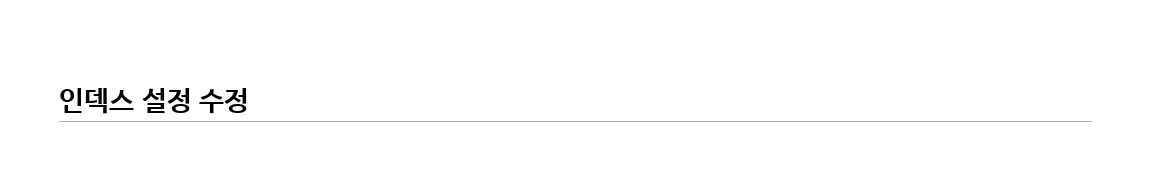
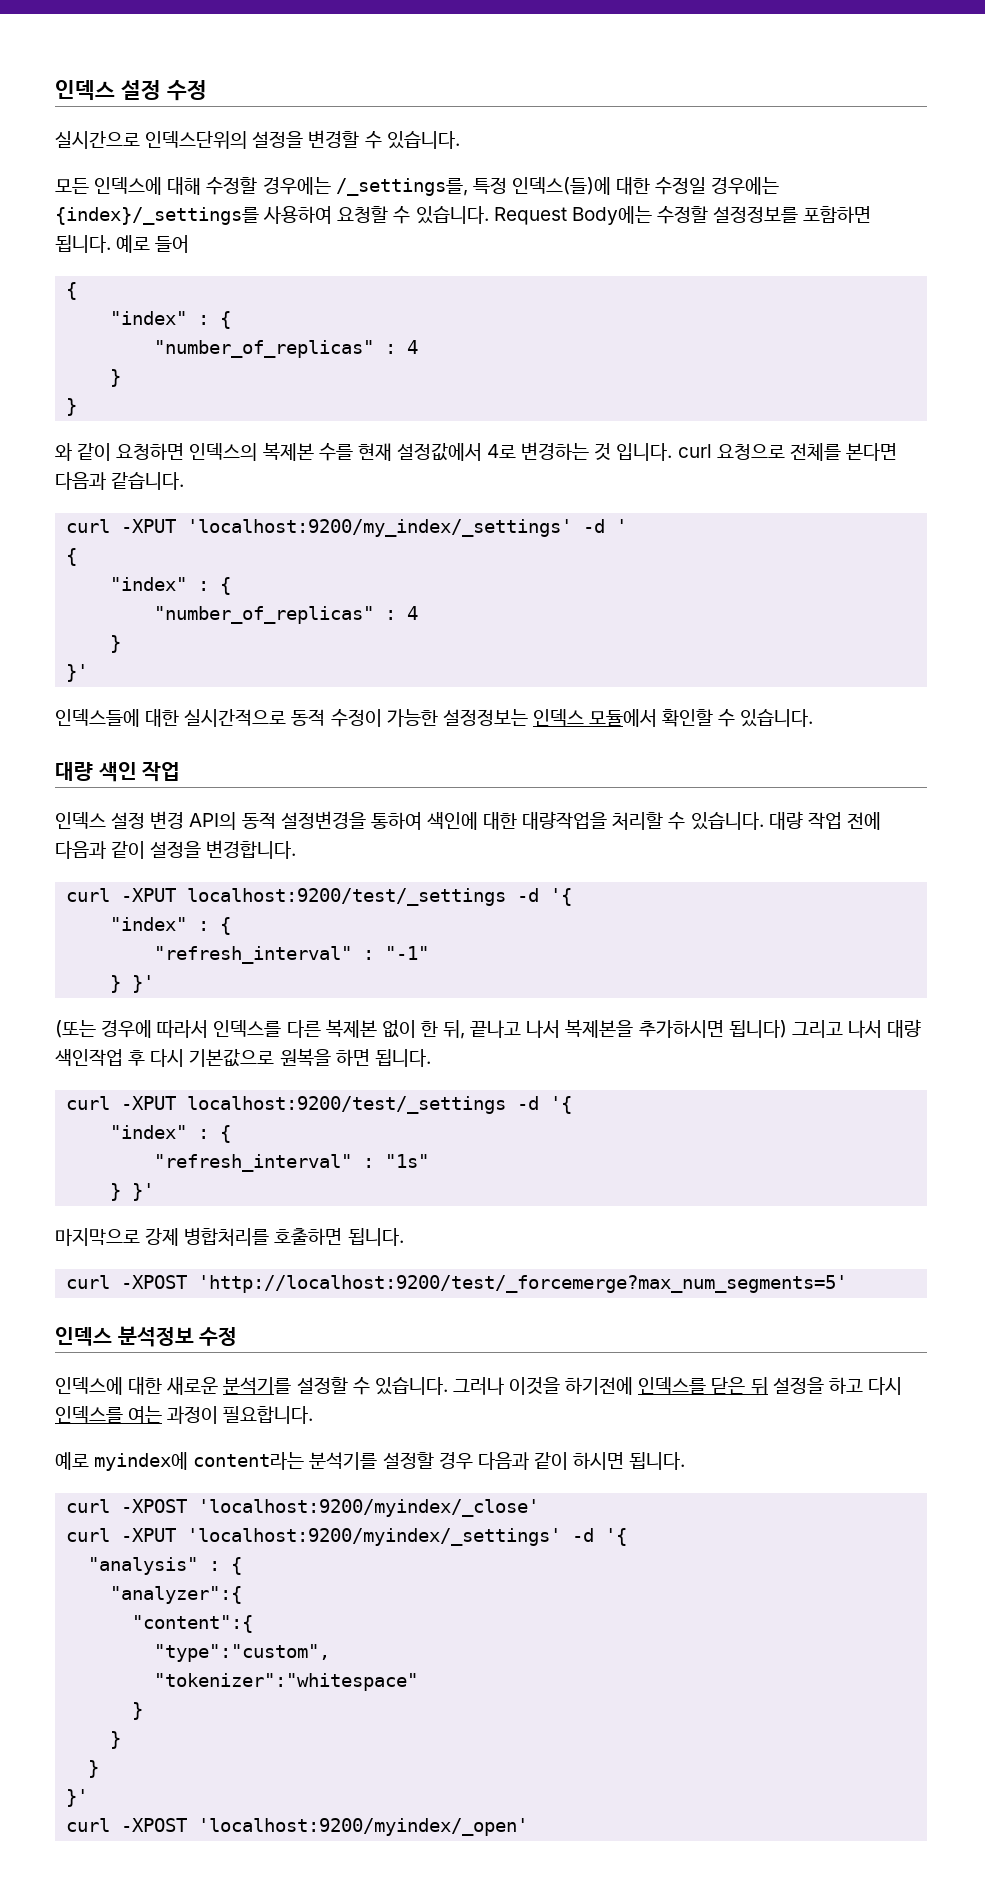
(250, 101) none -> [55,130,460,149] [55,177,780,196] [55,206,872,225] [55,235,190,253] [66,282,78,300] [110,311,232,329] [154,340,419,358] [110,369,122,387] [66,398,78,416] [55,442,897,461] [55,472,185,490] [66,519,628,537] [66,548,78,566] [110,577,232,595] [154,606,419,624] [110,635,122,653] [66,664,89,682] [55,709,814,727] [55,761,181,782] [55,811,881,830] [55,840,297,859] [66,888,573,906] [110,917,232,935] [154,946,430,964] [110,975,155,993] [55,1019,922,1039] [55,1048,431,1067] [66,1096,573,1114] [110,1125,232,1143] [154,1154,430,1172] [110,1183,155,1201] [55,1227,404,1246] [66,1275,848,1293] [55,1326,238,1347] [55,1377,902,1395] [55,1406,314,1424] [55,1452,686,1471] [66,1499,540,1517] [66,1528,628,1546] [88,1557,243,1575] [110,1586,243,1604] [132,1615,254,1633] [154,1644,331,1662] [154,1673,419,1691] [132,1702,144,1720] [110,1731,122,1749] [88,1760,100,1778] [66,1789,89,1807] [66,1818,529,1836] // 실시간으로 인덱스단위의 설정을 변경할 수 있습니다. // 모든 인덱스에 대해 수정할 경우에는 /_settings를, 특정 인덱스(들)에 대한 수정일 경우에는 {index}/_settings를 사용하여 요청할 수 있습니다. Request Body에는 수정할 설정정보를 포함하면 됩니다. 예로 들어 // { // "index" : { // "number_of_replicas" : 4 // } // } // 와 같이 요청하면 인덱스의 복제본 수를 현재 설정값에서 4로 변경하는 것 입니다. curl 요청으로 전체를 본다면 다음과 같습니다. // curl -XPUT 'localhost:9200/my_index/_settings' -d ' // { // "index" : { // "number_of_replicas" : 4 // } // }' // 인덱스들에 대한 실시간적으로 동적 수정이 가능한 설정정보는 인덱스 모듈에서 확인할 수 있습니다. // 대량 색인 작업 // 인덱스 설정 변경 API의 동적 설정변경을 통하여 색인에 대한 대량작업을 처리할 수 있습니다. 대량 작업 전에 다음과 같이 설정을 변경합니다. // curl -XPUT localhost:9200/test/_settings -d '{ // "index" : { // "refresh_interval" : "-1" // } }' // (또는 경우에 따라서 인덱스를 다른 복제본 없이 한 뒤, 끝나고 나서 복제본을 추가하시면 됩니다) 그리고 나서 대량 색인작업 후 다시 기본값으로 원복을 하면 됩니다. // curl -XPUT localhost:9200/test/_settings -d '{ // "index" : { // "refresh_interval" : "1s" // } }' // 마지막으로 강제 병합처리를 호출하면 됩니다. // curl -XPOST 'http://localhost:9200/test/_forcemerge?max_num_segments=5' // 인덱스 분석정보 수정 // 인덱스에 대한 새로운 분석기를 설정할 수 있습니다. 그러나 이것을 하기전에 인덱스를 닫은 뒤 설정을 하고 다시 인덱스를 여는 과정이 필요합니다. // 예로 myindex에 content라는 분석기를 설정할 경우 다음과 같이 하시면 됩니다. // curl -XPOST 'localhost:9200/myindex/_close' // curl -XPUT 'localhost:9200/myindex/_settings' -d '{ // "analysis" : { // "analyzer":{ // "content":{ // "type":"custom", // "tokenizer":"whitespace" // } // } // } // }' // curl -XPOST 'localhost:9200/myindex/_open'

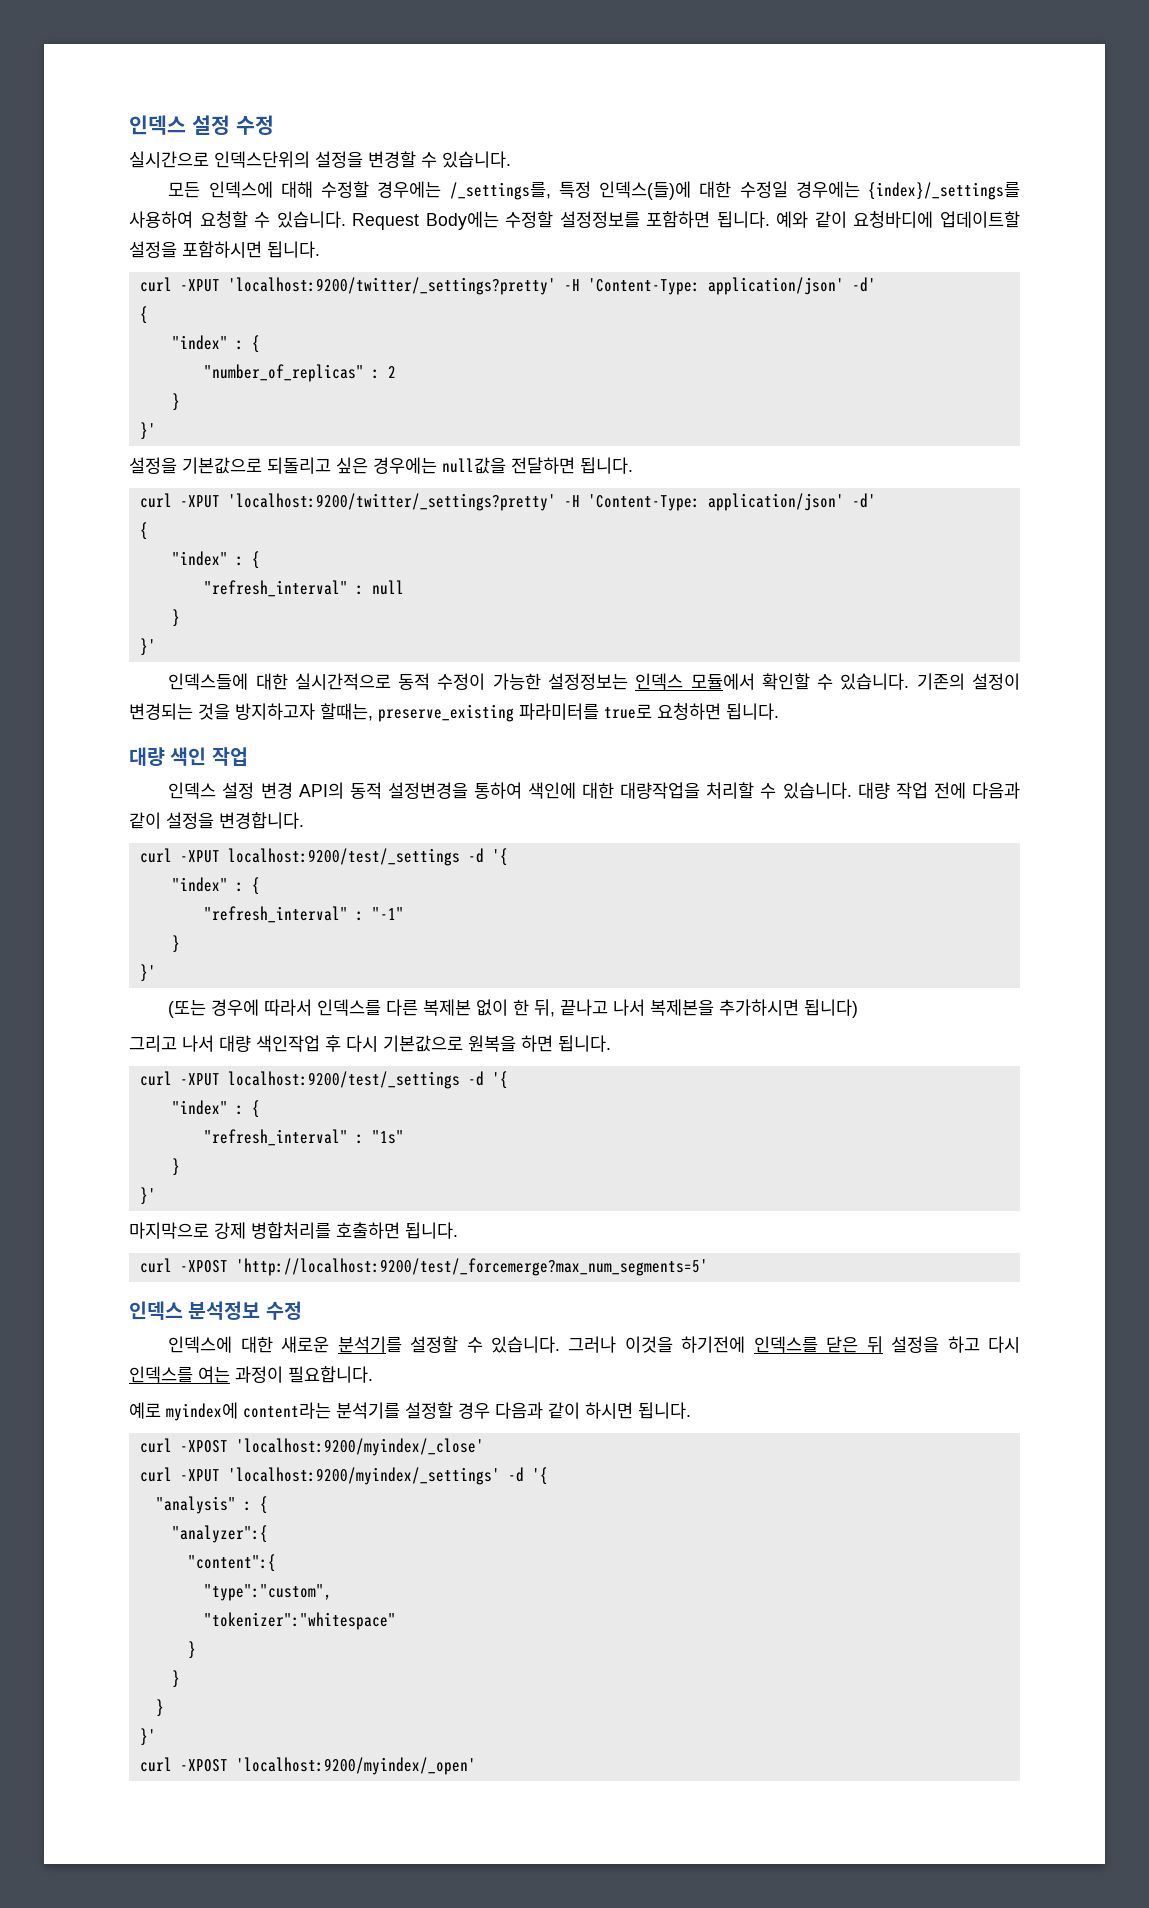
[116,235,190,253] [66,282,78,300] [110,311,232,329] [154,340,419,358] [110,369,122,387] [66,398,78,416] [55,442,897,461] [55,472,185,490] [66,519,628,537] [66,548,78,566] [110,577,232,595] [154,606,419,624] 예로 들어 // { // "index" : { // "number_of_replicas" : 4 // } // } // 와 같이 요청하면 인덱스의 복제본 수를 현재 설정값에서 4로 변경하는 것 입니다. curl 요청으로 전체를 본다면 다음과 같습니다. // curl -XPUT 'localhost:9200/my_index/_settings' -d ' // { // "index" : { // "number_of_replicas" : 4 -> [776,211,1021,228] [129,241,320,258] [139,277,876,295] [139,306,148,324] [171,335,260,353] [203,364,396,382] [171,393,180,411] [139,422,156,440] [129,457,633,474] [139,493,876,511] [139,522,148,540] [171,551,260,569] [203,580,404,597] 예와 같이 요청바디에 업데이트할 설정을 포함하시면 됩니다. // curl -XPUT 'localhost:9200/twitter/_settings?pretty' -H 'Content-Type: application/json' -d' // { // "index" : { // "number_of_replicas" : 2 // } // }' // 설정을 기본값으로 되돌리고 싶은 경우에는 null값을 전달하면 됩니다. // curl -XPUT 'localhost:9200/twitter/_settings?pretty' -H 'Content-Type: application/json' -d' // { // "index" : { // "refresh_interval" : null
(814, 718) none -> [916,673,1020,690] [129,703,779,722] 기존의 설정이 변경되는 것을 방지하고자 할때는, preserve_existing 파라미터를 true로 요청하면 됩니다.
(122, 984) none -> (180, 944) //
(787, 1029) none -> (859, 1008) //
(122, 1192) none -> (180, 1167) //

